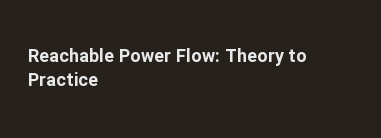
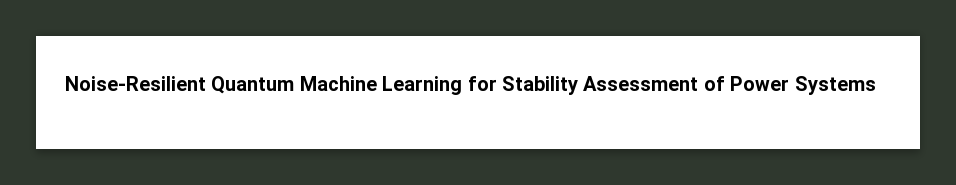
[28,48,308,66] [28,72,98,86] Reachable Power Flow: Theory to Practice -> [65,76,876,95] Noise-Resilient Quantum Machine Learning for Stability Assessment of Power Systems

